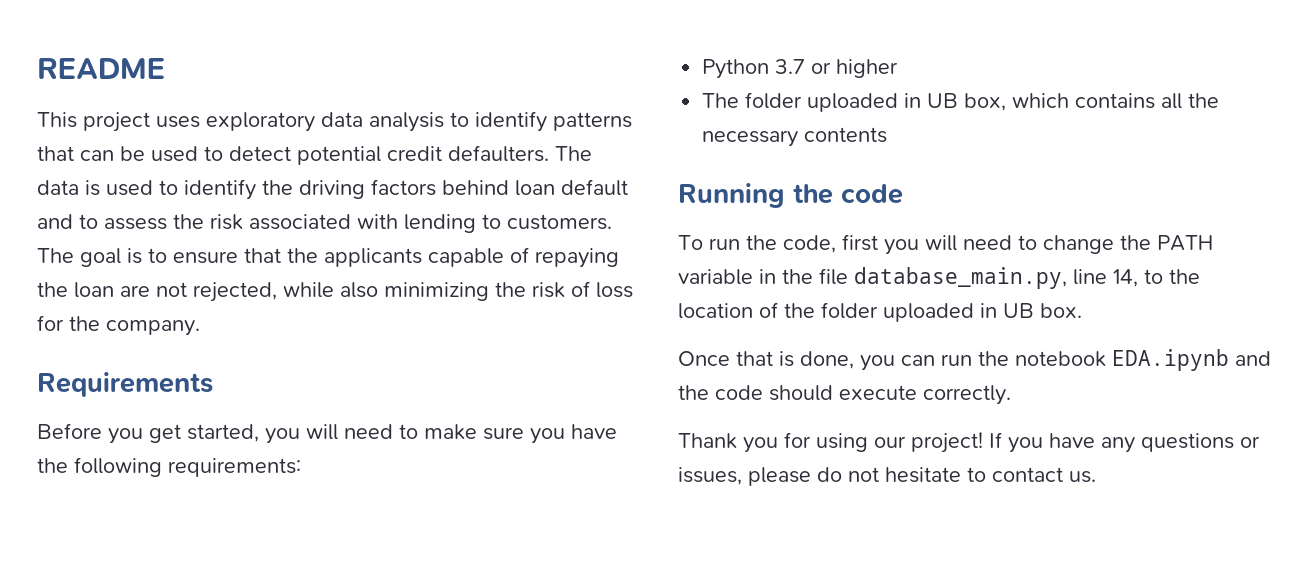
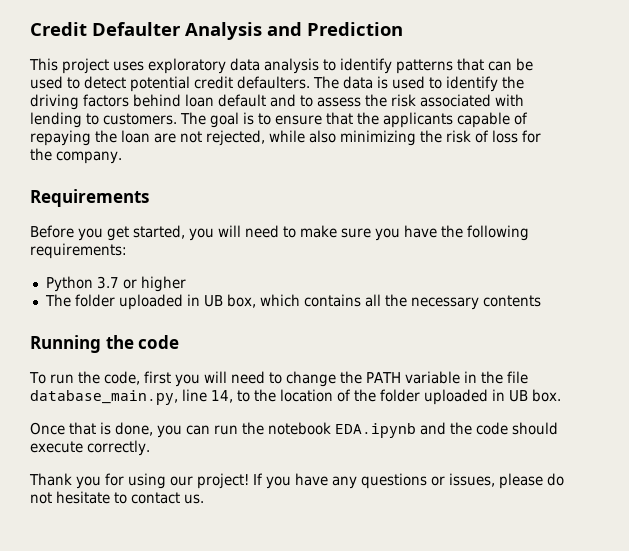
[37,58,165,79] README -> [30,22,403,40] Credit Defaulter Analysis and Prediction

